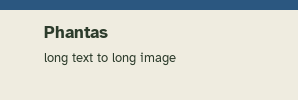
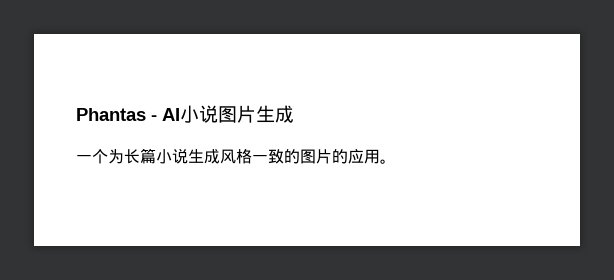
[44,52,176,66] // long text to long image -> [151,105,294,123] [76,148,396,164] - AI小说图片生成 // 一个为长篇小说生成风格一致的图片的应用。

